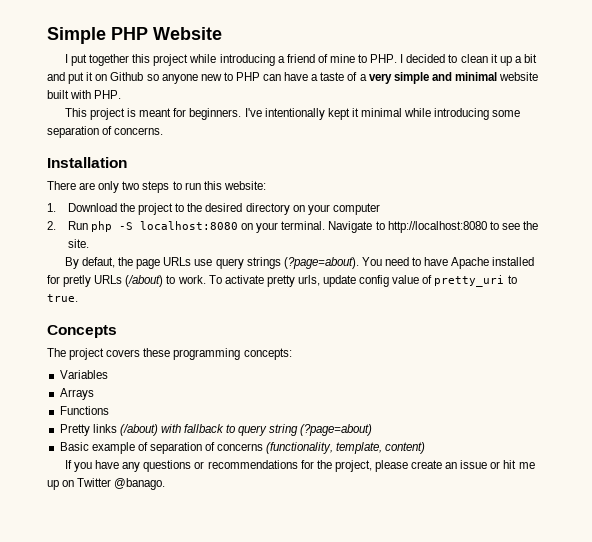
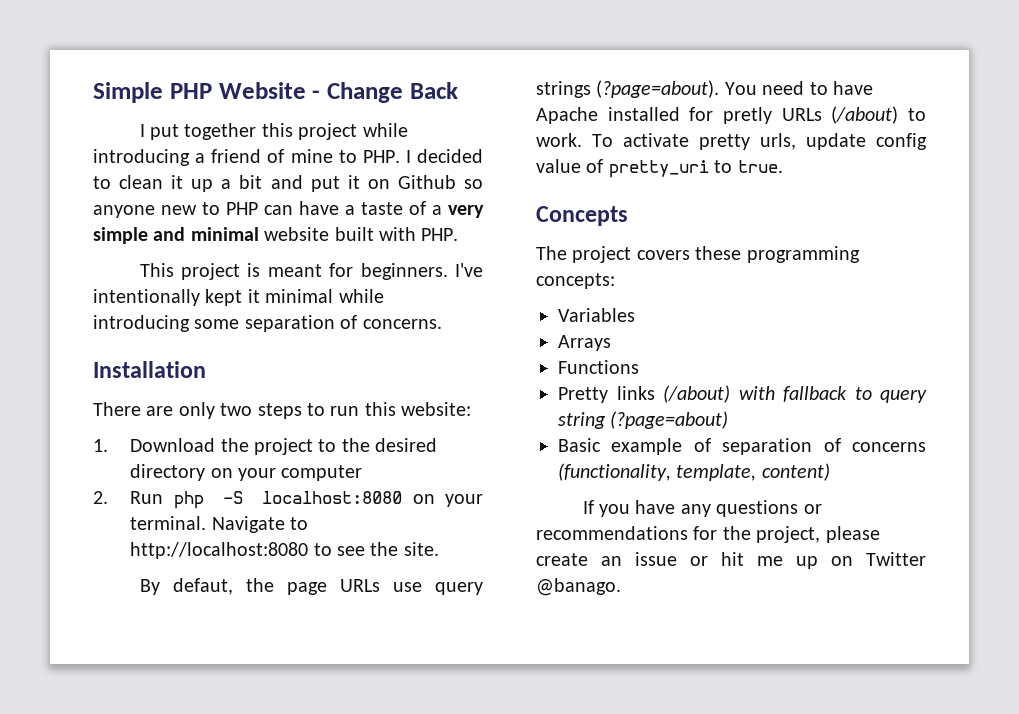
(222, 33) none -> [312,82,458,103] - Change Back

